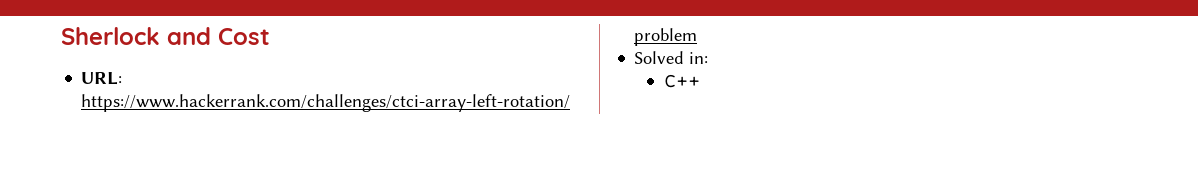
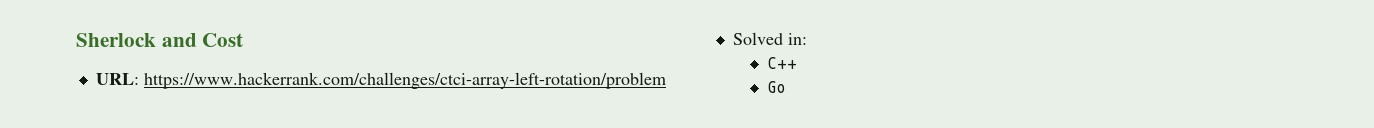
(700, 81) none -> [767,81,787,93] // Go

